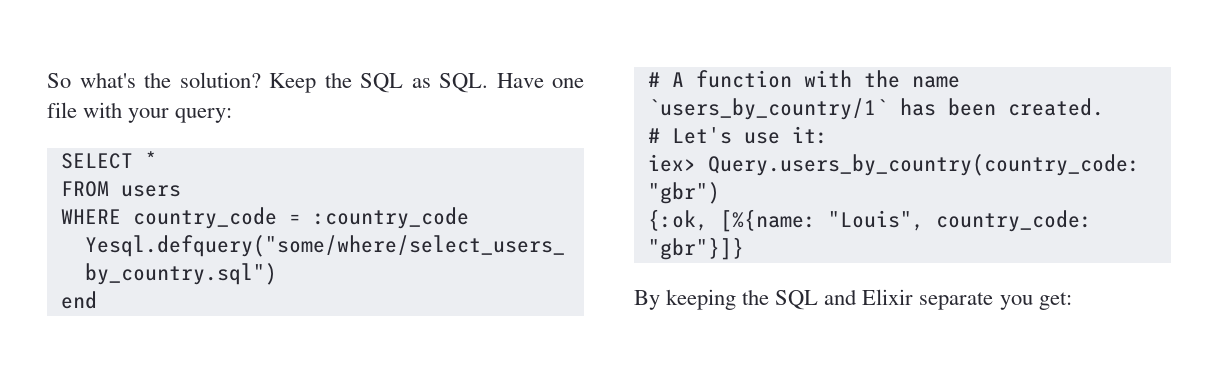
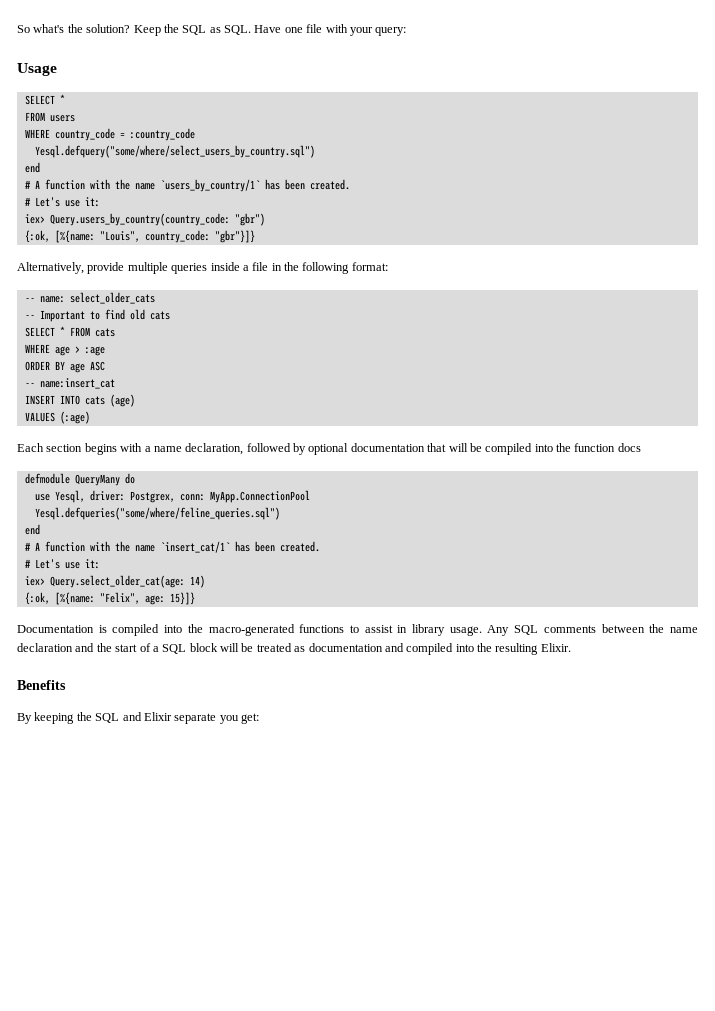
(233, 115) none -> [17,63,57,76] // Usage
(744, 248) none -> [17,262,388,274] [24,292,155,304] [24,309,170,322] [24,326,115,337] [24,344,105,356] [24,361,105,373] [24,378,115,389] [24,394,135,407] [24,411,90,424] [17,443,641,455] [24,473,135,486] [34,490,310,503] [34,507,280,520] [24,524,40,535] [24,541,320,553] [24,559,100,569] [24,575,205,588] [24,592,195,605] [17,624,698,636] [17,643,571,655] [17,680,66,690] // Alternatively, provide multiple queries inside a file in the following format: // -- name: select_older_cats // -- Important to find old cats // SELECT * FROM cats // WHERE age > :age // ORDER BY age ASC // -- name:insert_cat // INSERT INTO cats (age) // VALUES (:age) // Each section begins with a name declaration, followed by optional documentation that will be compiled into the function docs // defmodule QueryMany do // use Yesql, driver: Postgrex, conn: MyApp.ConnectionPool // Yesql.defqueries("some/where/feline_queries.sql") // end // # A function with the name `insert_cat/1` has been created. // # Let's use it: // iex> Query.select_older_cat(age: 14) // {:ok, [%{name: "Felix", age: 15}]} // Documentation is compiled into the macro-generated functions to assist in library usage. Any SQL comments between the name declaration and the start of a SQL block will be treated as documentation and compiled into the resulting Elixir. // Benefits

